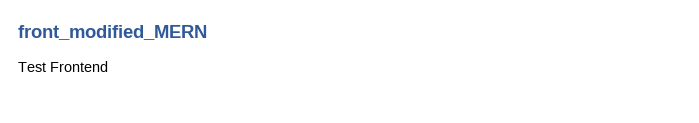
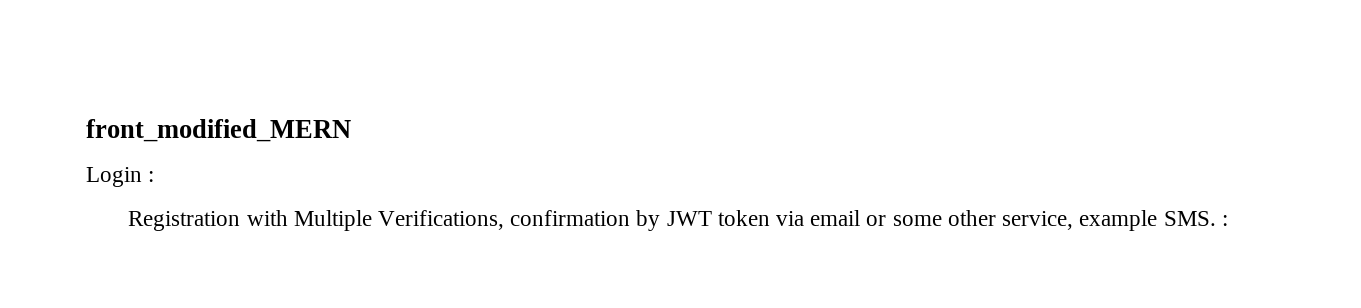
[18,61,108,72] Test Frontend -> [86,167,155,187] [128,210,1228,231] Login : // Registration with Multiple Verifications, confirmation by JWT token via email or some other service, example SMS. :

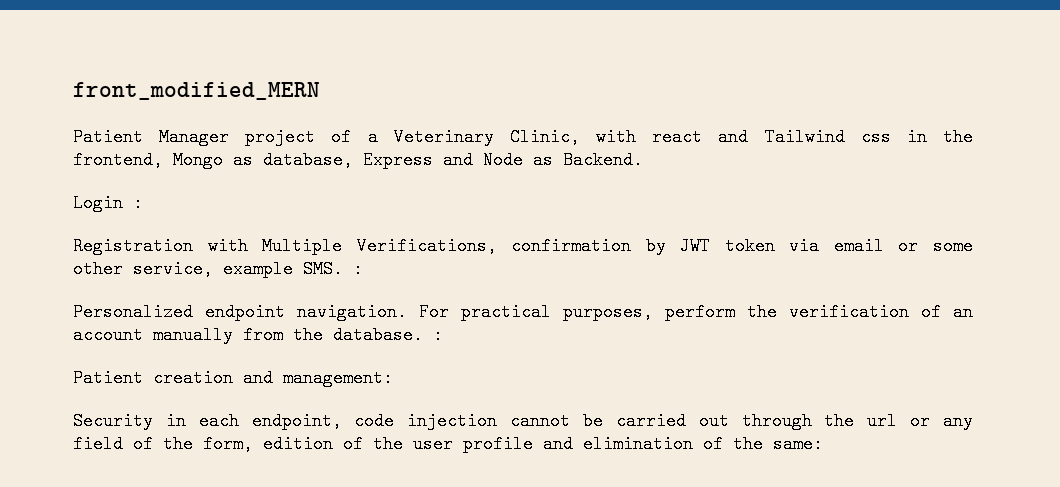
(351, 130) none -> [73,128,974,146] [73,151,643,169] // Patient Manager project of a Veterinary Clinic, with react and Tailwind css in the frontend, Mongo as database, Express and Node as Backend.
(1228, 220) none -> [73,303,973,321] [73,326,443,344] [73,369,393,387] [73,412,974,430] [73,435,823,453] // Personalized endpoint navigation. For practical purposes, perform the verification of an account manually from the database. : // Patient creation and management: // Security in each endpoint, code injection cannot be carried out through the url or any field of the form, edition of the user profile and elimination of the same:

